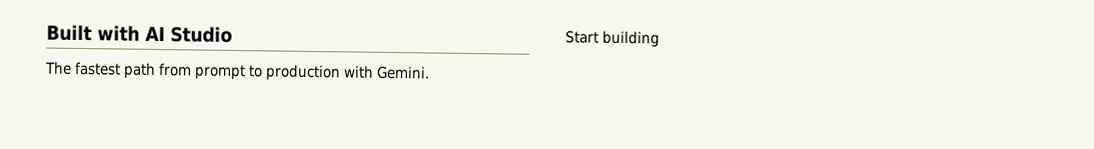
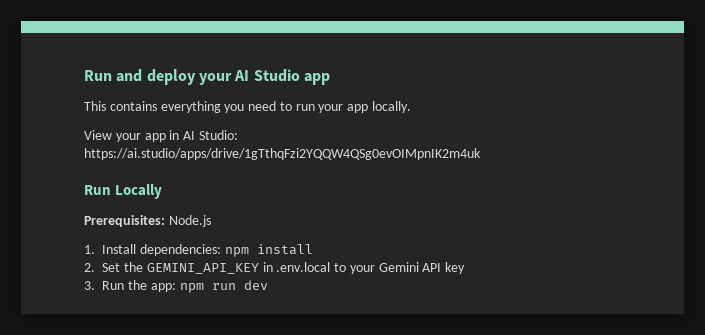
[46,24,233,43] [44,61,431,82] [565,30,661,48] Built with AI Studio // The fastest path from prompt to production with Gemini. // Start building -> [84,69,330,85] [84,101,412,113] [84,130,238,142] [84,148,481,160] [84,184,163,199] [84,215,211,227] [84,244,313,257] [84,262,466,274] [84,280,268,293] Run and deploy your AI Studio app // This contains everything you need to run your app locally. // View your app in AI Studio: https://ai.studio/apps/drive/1gTthqFzi2YQQW4QSg0evOIMpnIK2m4uk // Run Locally // Prerequisites: Node.js // 1. Install dependencies: npm install // 2. Set the GEMINI_API_KEY in .env.local to your Gemini API key // 3. Run the app: npm run dev

